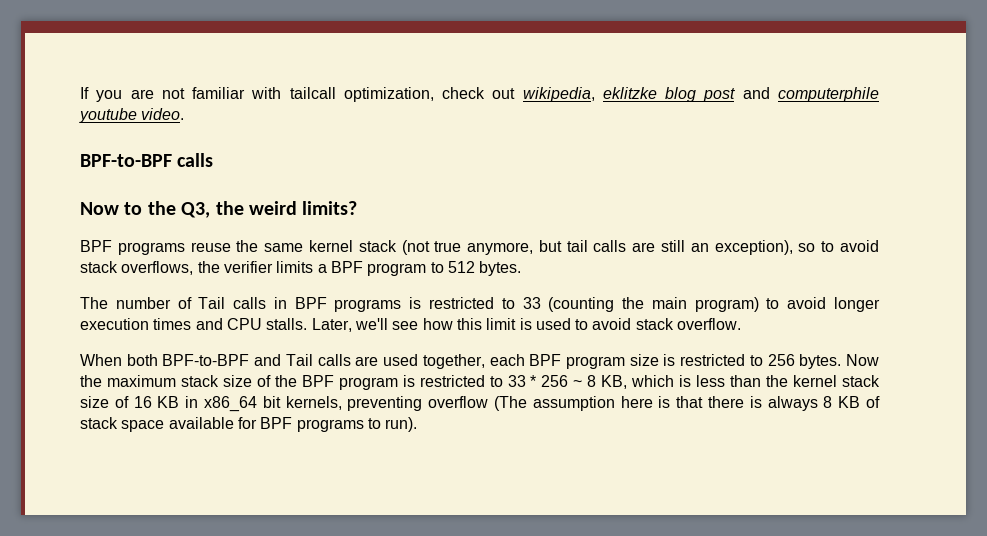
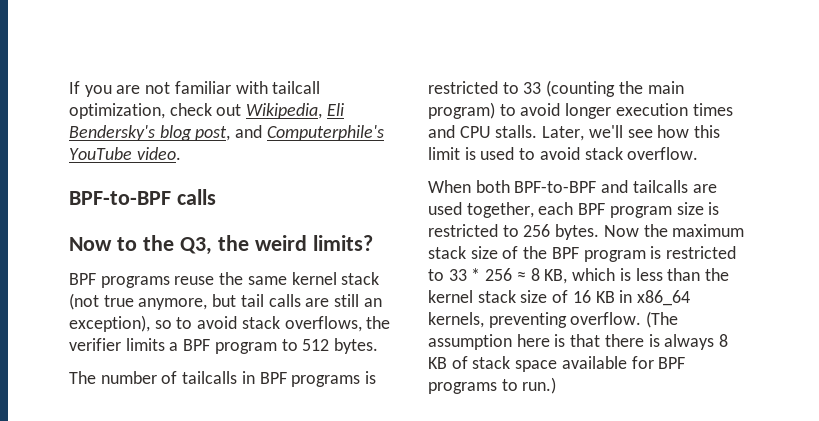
[522,87,879,102] [79,108,137,123] wikipedia, eklitzke blog post and computerphile youtube -> [246,103,344,119] [69,125,384,141] [69,147,132,160] Wikipedia, Eli Bendersky's blog post, and Computerphile's YouTube
[198,297,267,309] Tail calls -> [182,371,238,384] tailcalls
[285,354,351,366] Tail calls -> [632,180,688,193] tailcalls
[573,380,583,387] ~ -> [516,272,526,281] ≈
[262,396,281,408] bit -> (691, 298) none
[428,396,489,408] overflow -> [570,312,642,325] overflow.
[385,417,418,432] run). -> [522,377,557,394] run.)

